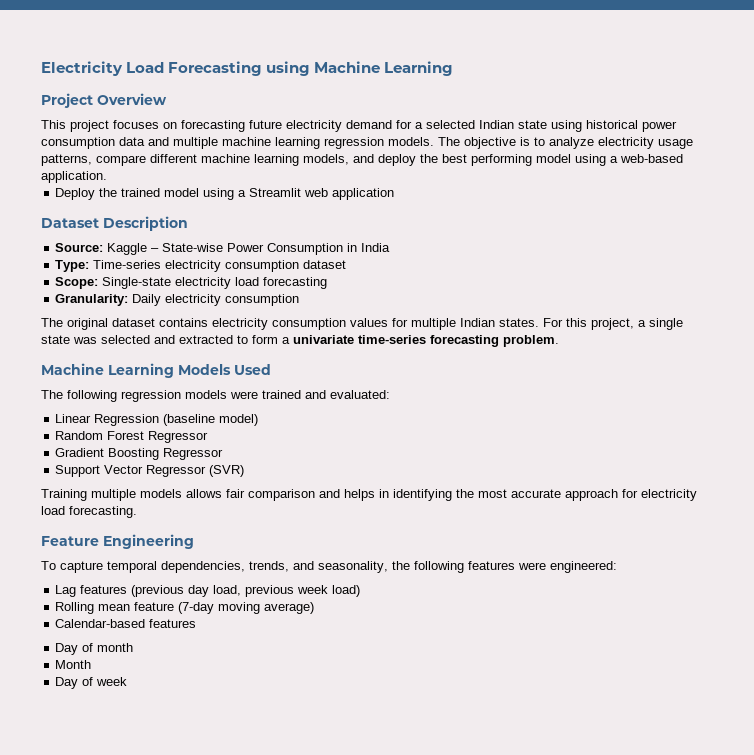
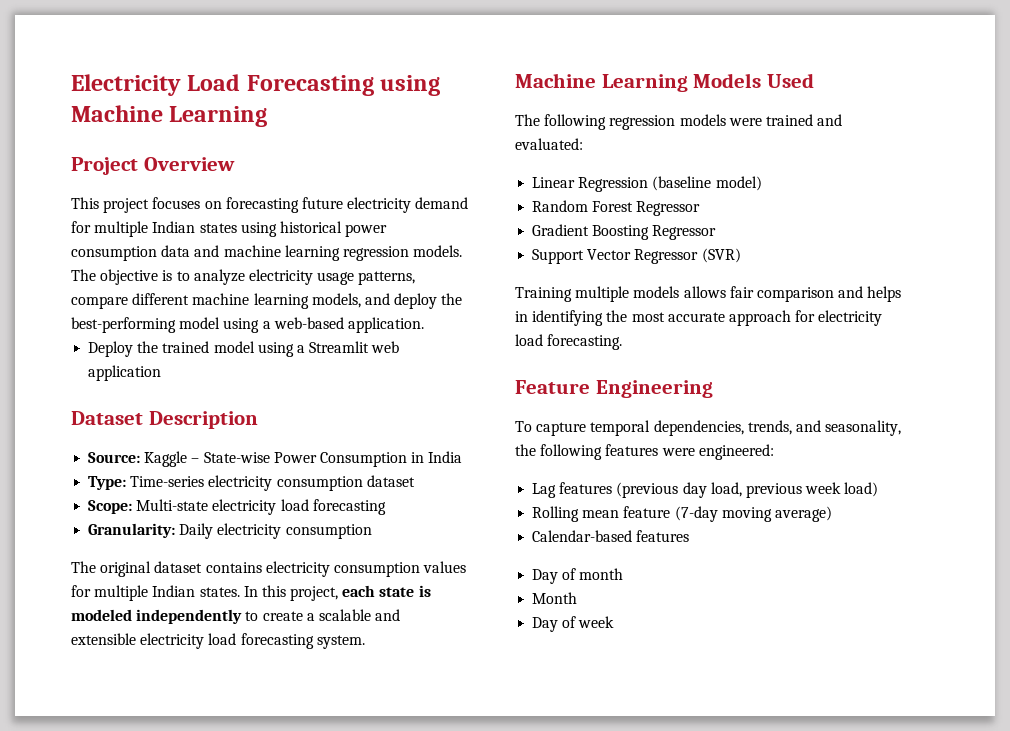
[415,120,547,129] a selected Indian state -> [94,221,237,237] multiple Indian states
[173,137,218,149] multiple -> (220, 251) none
[442,154,532,166] best performing -> [71,317,176,333] best-performing
[102,277,172,289] Single-state -> [136,499,209,511] Multi-state
[543,318,563,327] For -> [243,586,258,597] In
[638,318,683,330] [41,335,559,347] a single state was selected and extracted to form a univariate time-series forecasting problem. -> [342,585,431,597] [71,609,401,624] [71,633,365,649] each state is modeled independently to create a scalable and extensible electricity load forecasting system.

